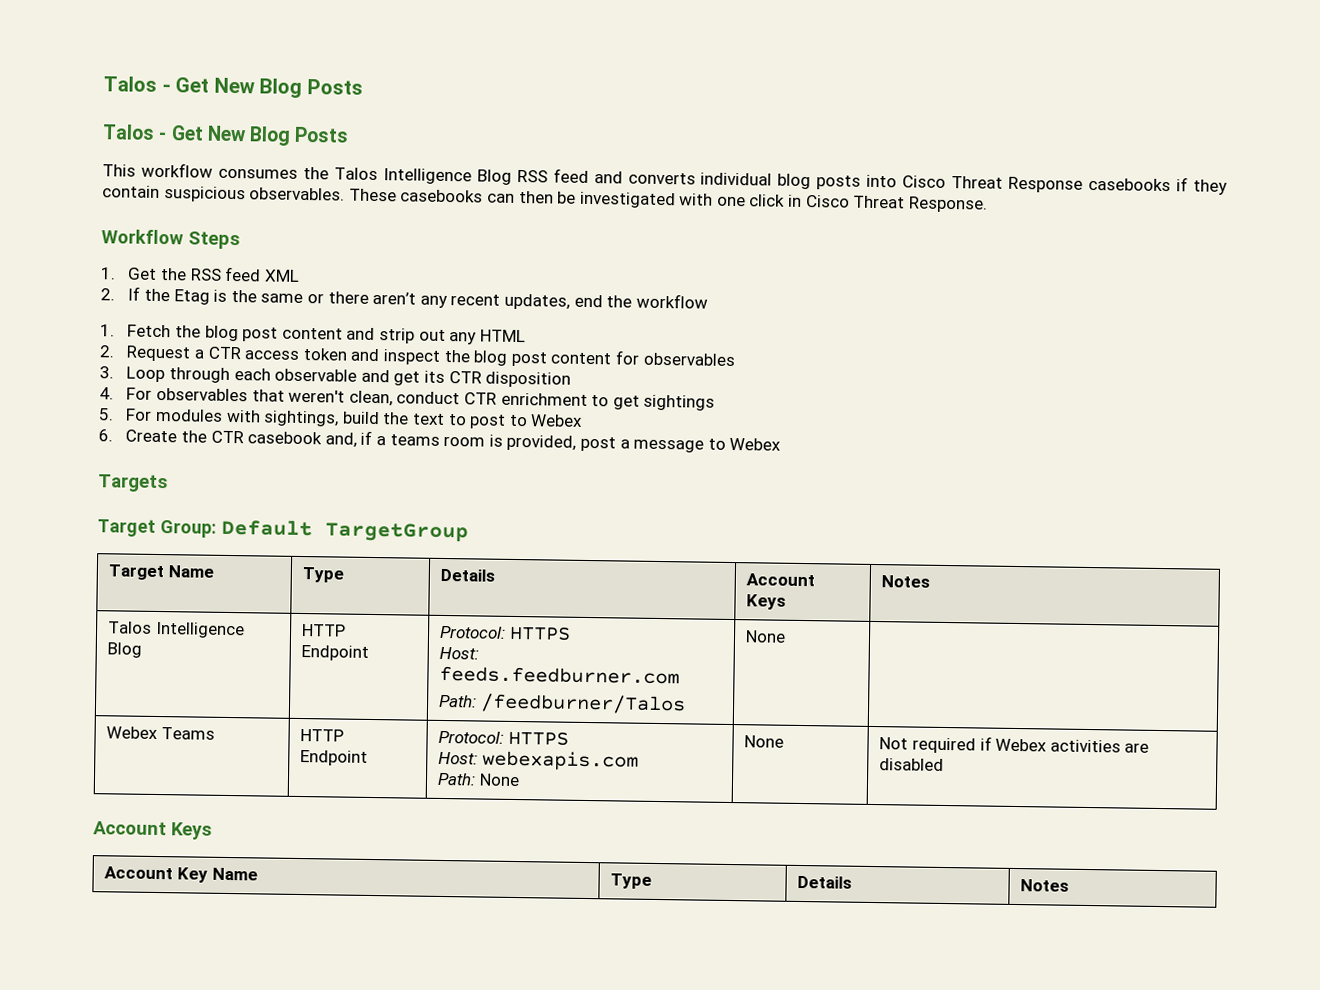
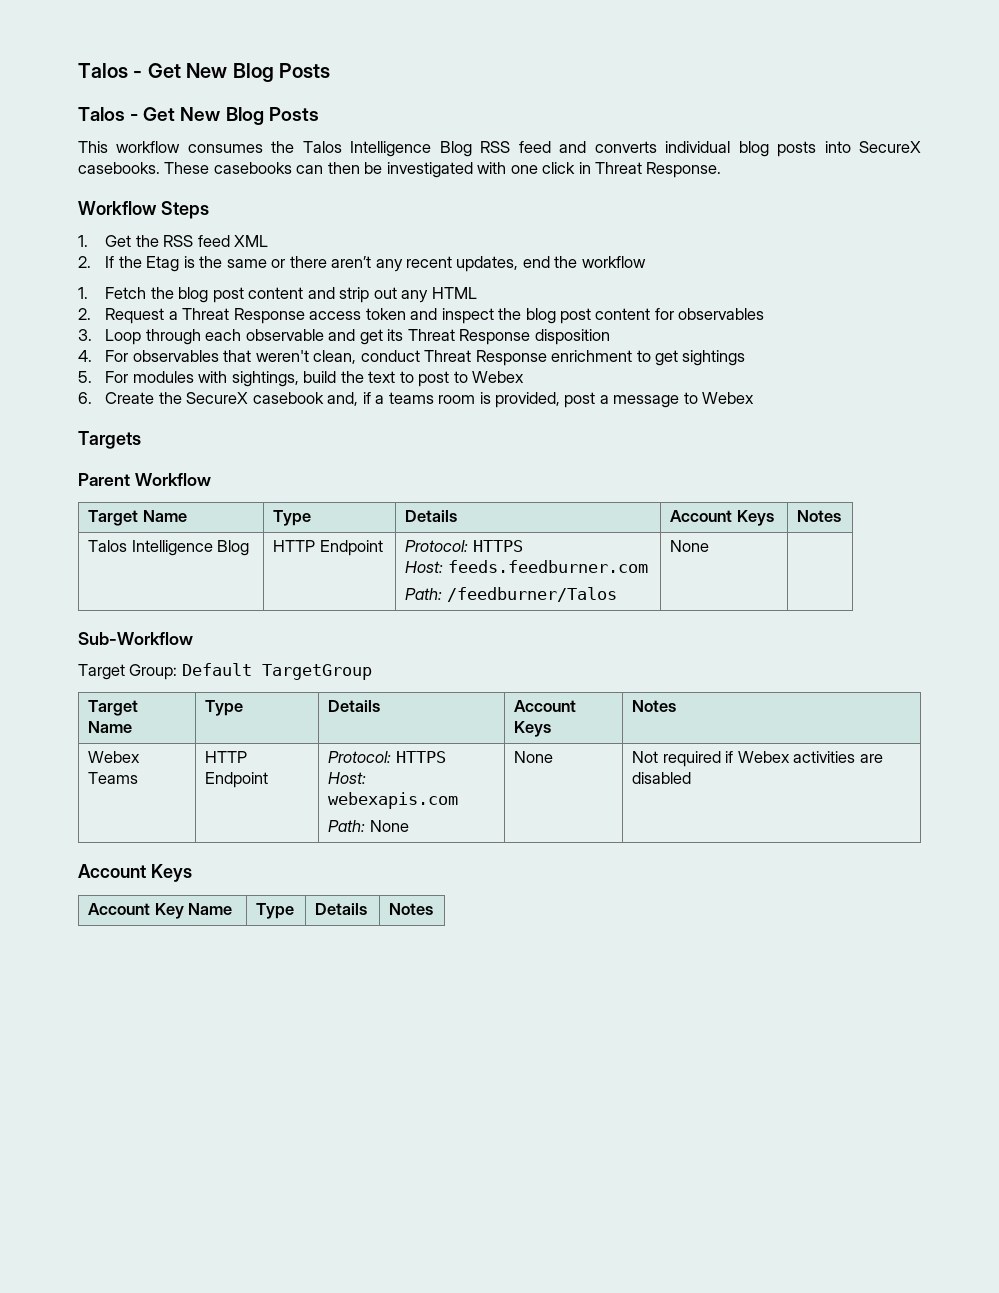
[902,175,1229,195] [102,185,346,203] Cisco Threat Response casebooks if they contain suspicious observables. -> [859,141,922,153] [78,162,160,174] SecureX casebooks.
[805,194,850,208] Cisco -> (591, 168) none
[207,346,242,360] CTR -> [182,308,305,324] Threat Response
[448,371,482,384] CTR -> [407,329,531,345] Threat Response
[463,392,497,405] CTR -> [424,350,547,366] Threat Response
[210,430,244,444] CTR -> [186,392,249,404] SecureX
[97,519,469,543] Target Group: Default TargetGroup -> [78,473,211,486] Parent Workflow
(787, 636) none -> [78,632,193,645] [78,663,372,680] [88,700,139,716] [88,721,133,733] [205,700,244,716] [328,700,381,712] [514,700,577,712] [514,721,552,737] [632,700,677,712] // Sub-Workflow // Target Group: Default TargetGroup // Target Name | Type | Details | Account Keys | Notes

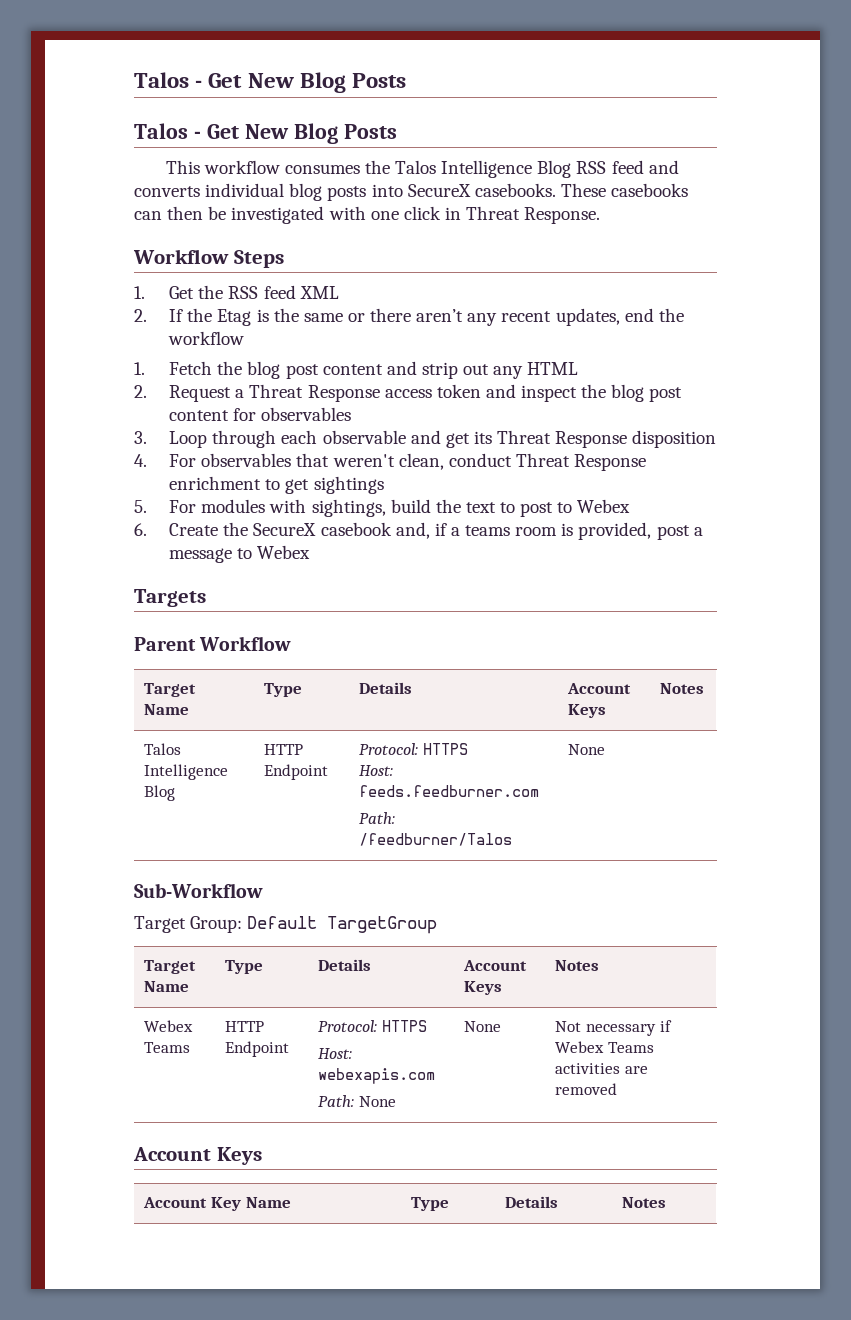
[662,751,721,767] required -> [585,1024,656,1036] necessary
(790, 757) none -> [607,1042,654,1053] Teams
[632,772,692,784] disabled -> [555,1083,618,1095] removed

